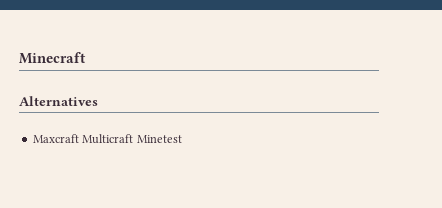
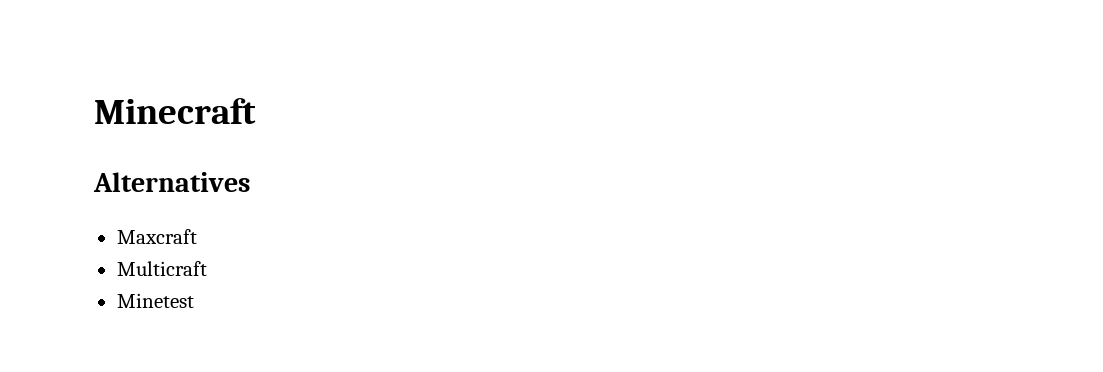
(79, 138) none -> (197, 236) //
(134, 139) none -> (207, 268) //

